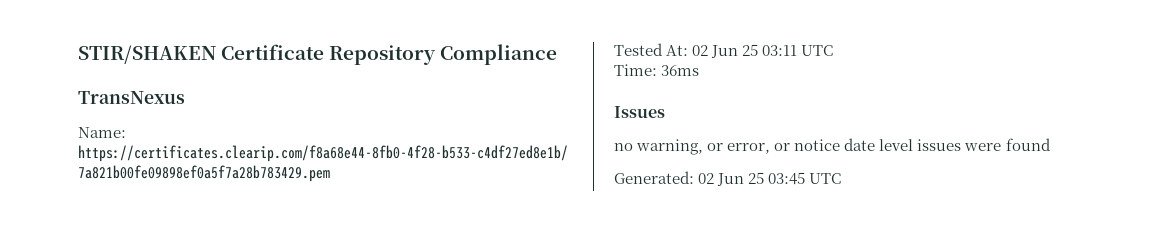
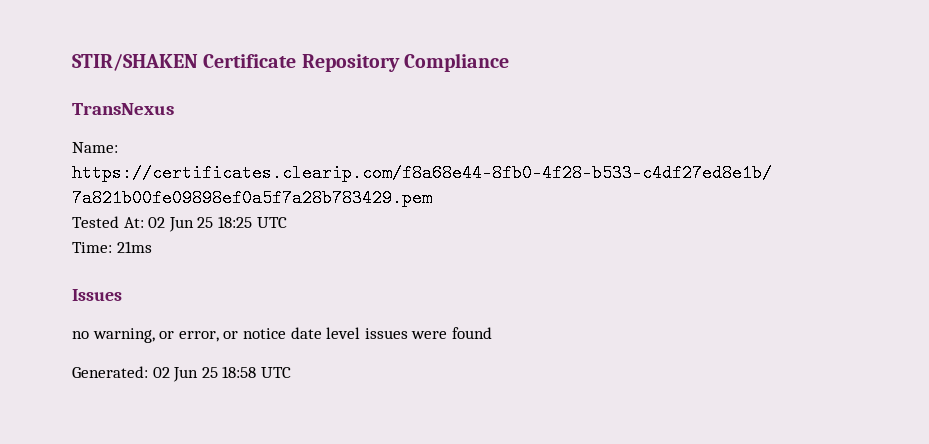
[762,45,798,56] 03:11 -> [217,216,252,228] 18:25
[661,65,700,76] 36ms -> [116,241,152,253] 21ms
[768,172,806,185] 03:45 -> [222,366,257,378] 18:58

